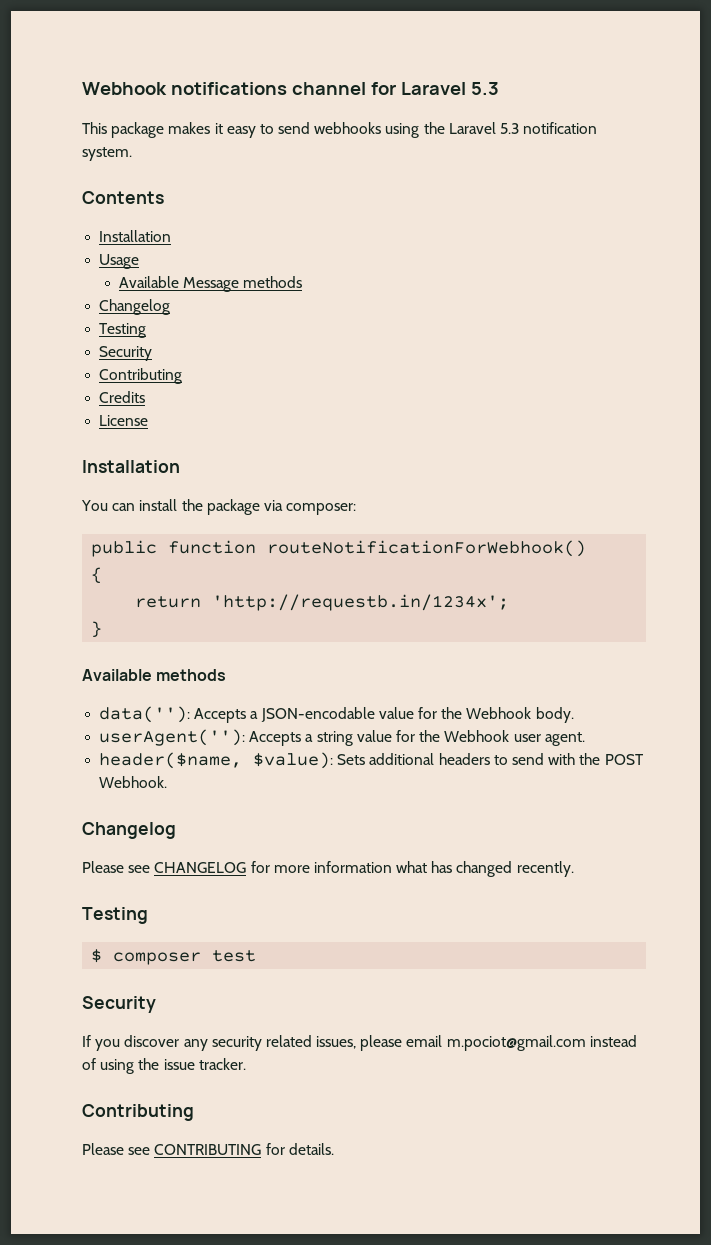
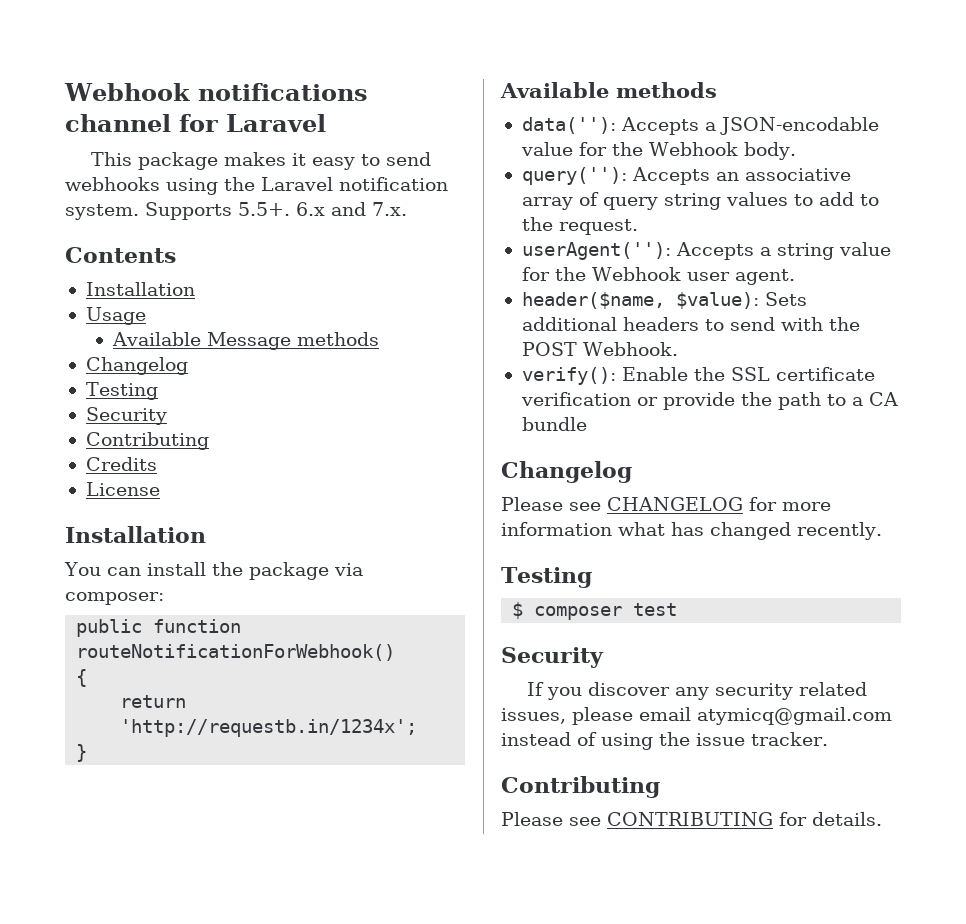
[470,82,499,95] 5.3 -> (326, 123) none
[500,123,520,134] 5.3 -> (333, 184) none
(132, 154) none -> [145,202,407,220] Supports 5.5+. 6.x and 7.x.
(574, 715) none -> [521,167,851,185] [521,192,879,210] [521,217,638,235] // query(''): Accepts an associative array of query string values to add to the request.
(168, 782) none -> [521,367,875,385] [520,392,898,410] [521,417,587,431] // verify(): Enable the SSL certificate verification or provide the path to a CA bundle
[446,1035,586,1051] m.pociot@gmail.com -> [697,707,892,725] atymicq@gmail.com

